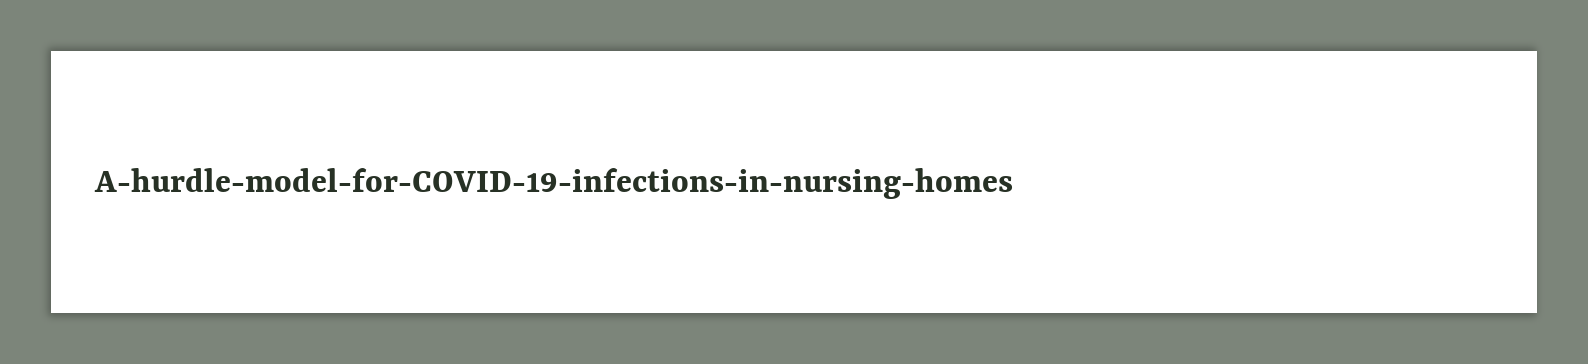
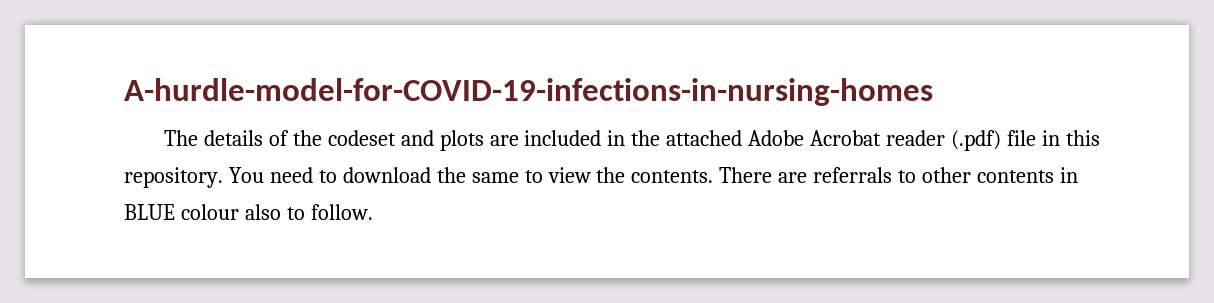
(1013, 183) none -> [163,130,1100,151] [124,167,1078,188] [124,204,373,220] // The details of the codeset and plots are included in the attached Adobe Acrobat reader (.pdf) file in this repository. You need to download the same to view the contents. There are referrals to other contents in BLUE colour also to follow.

